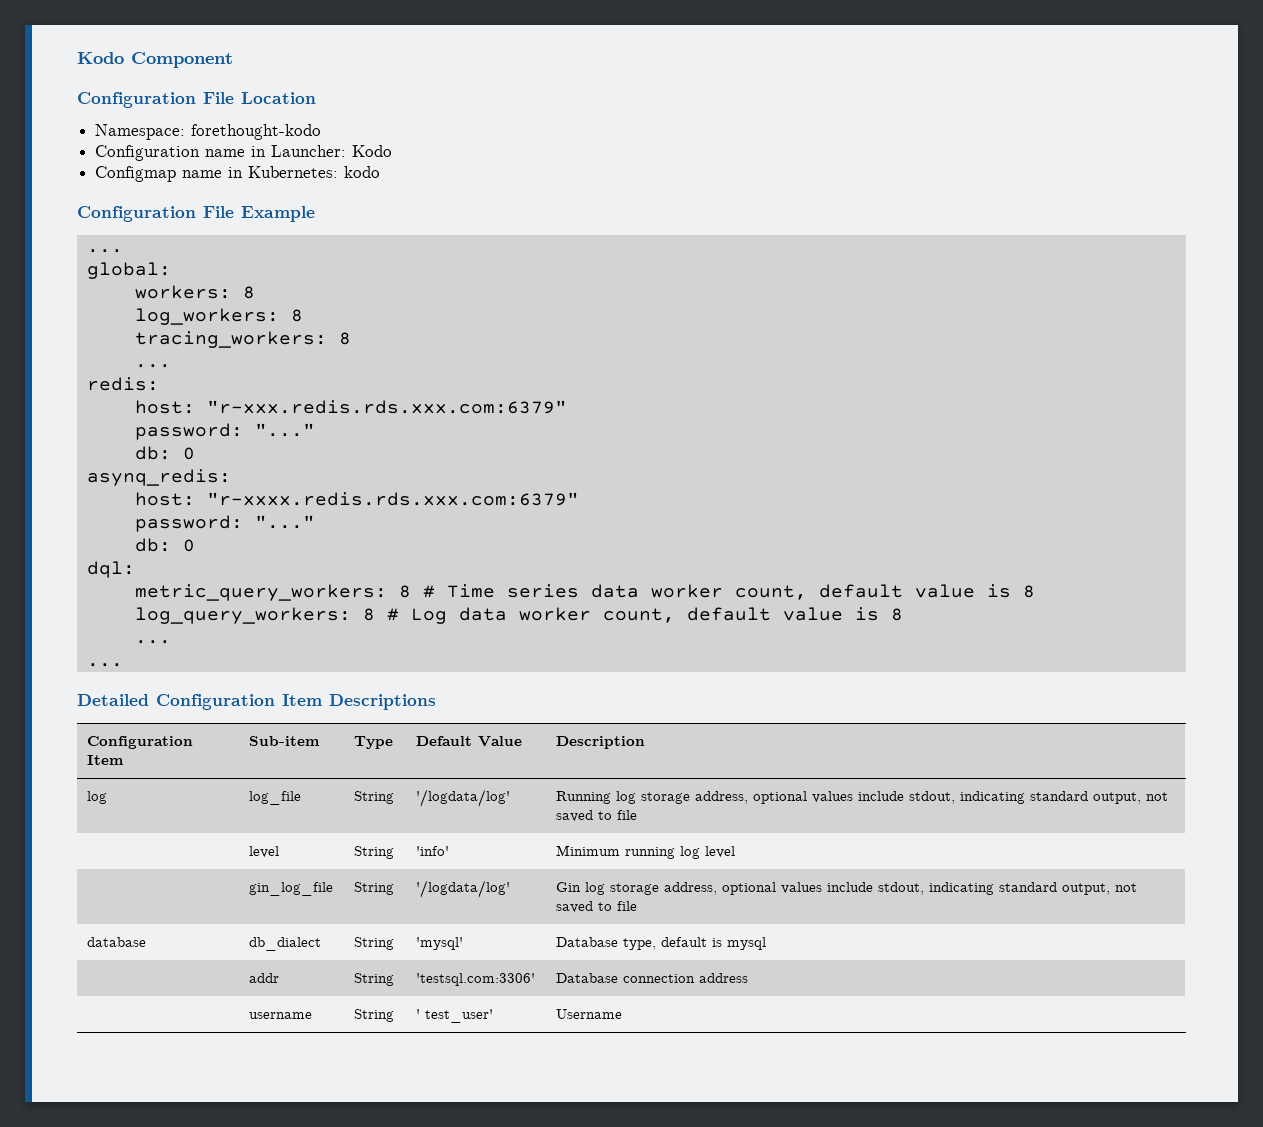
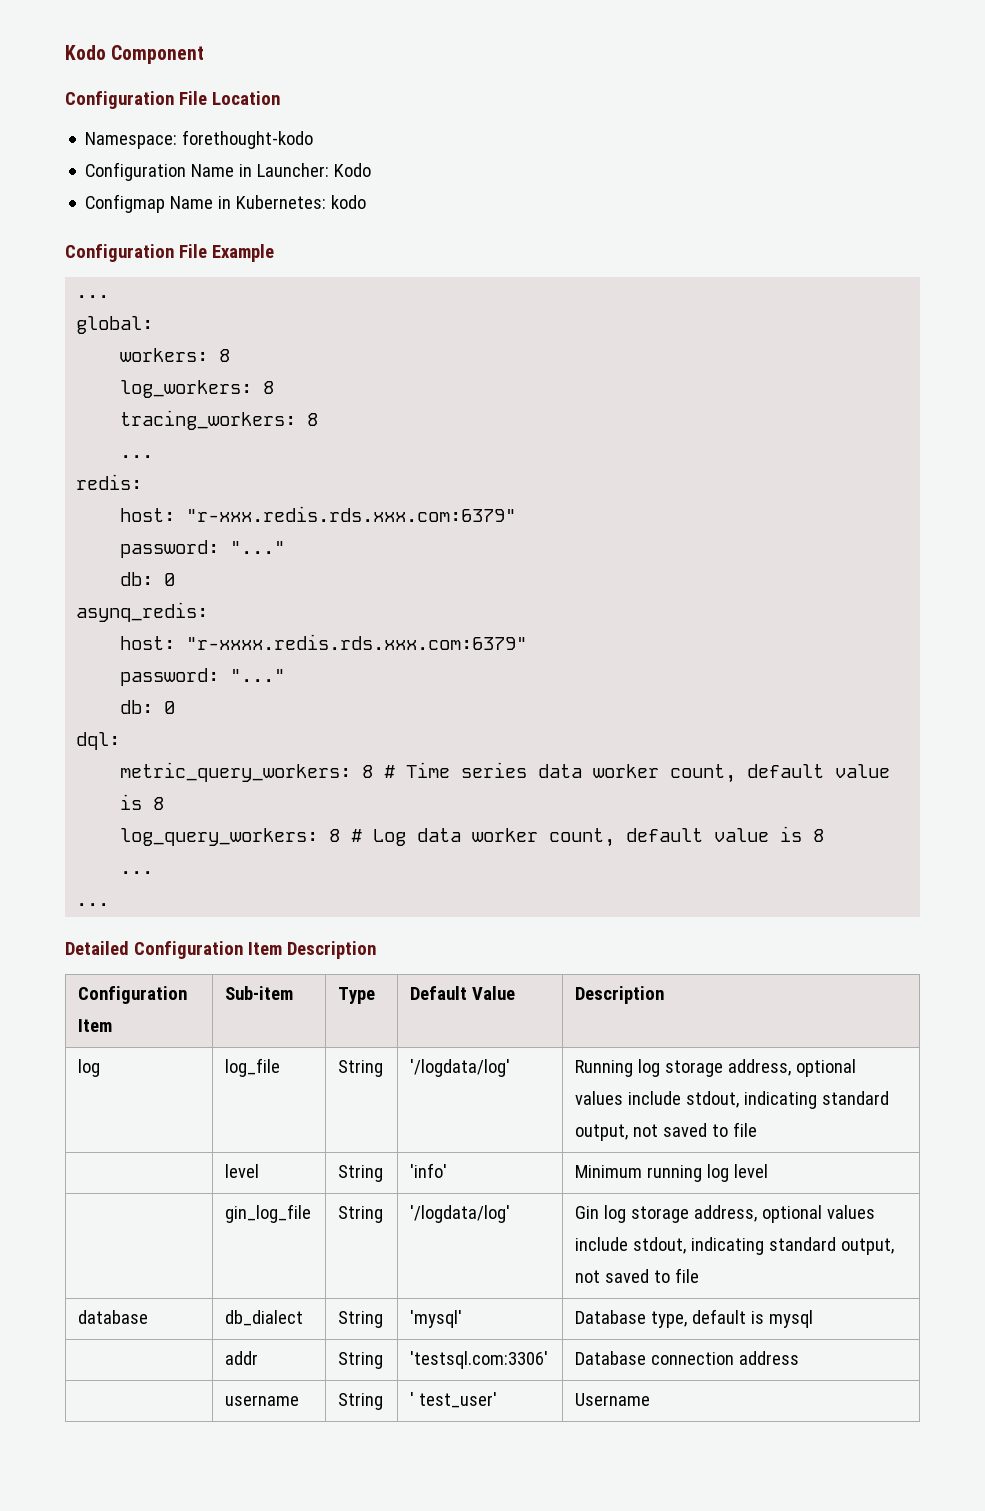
[205,149,246,157] name -> [191,164,235,177] Name
[182,170,223,178] name -> [170,196,214,209] Name
[329,694,436,710] Descriptions -> [286,941,376,959] Description

